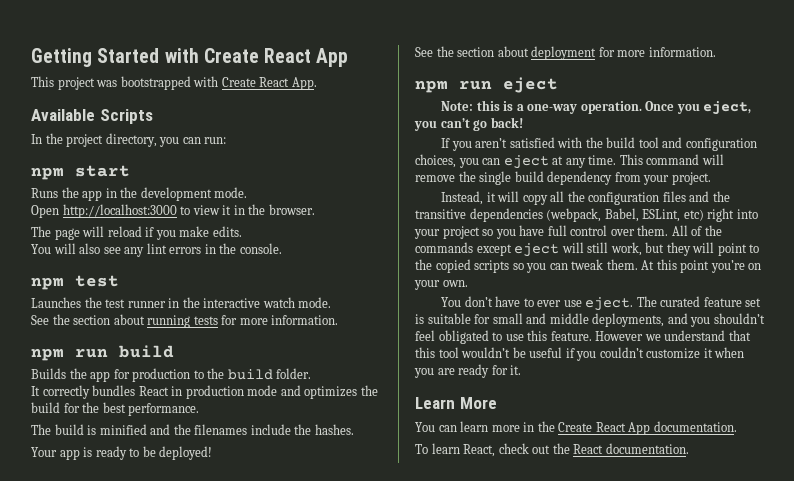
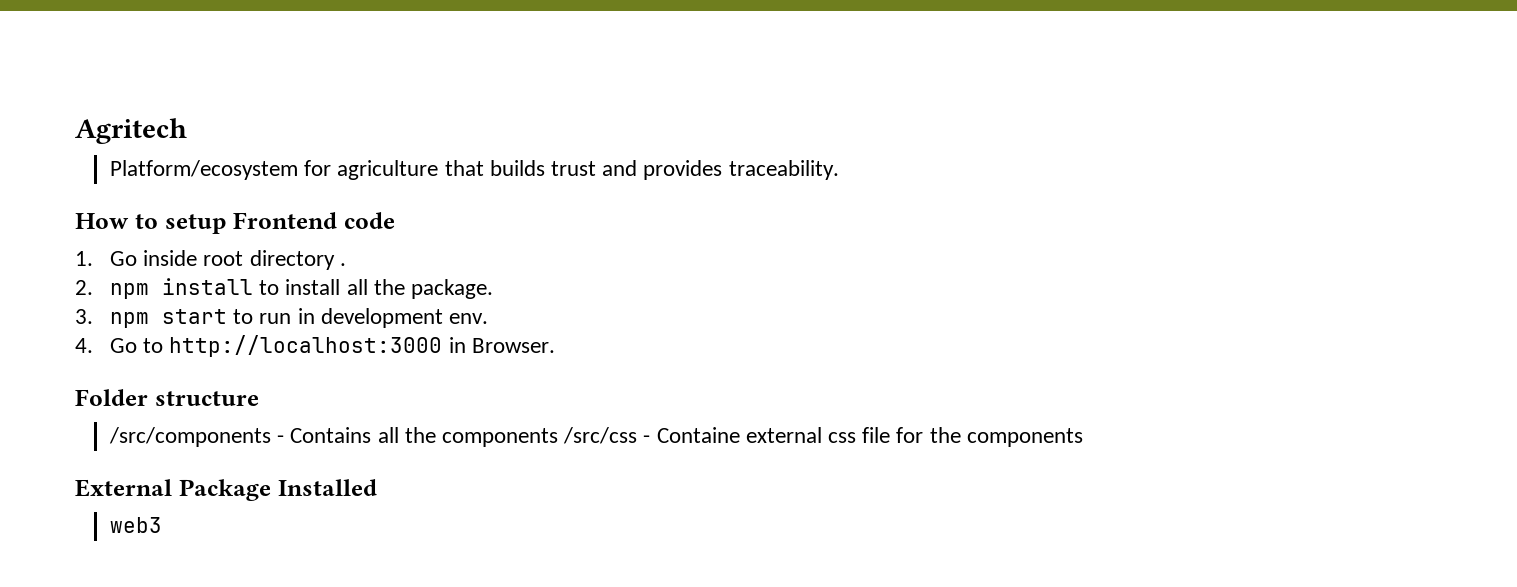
[31,48,349,67] [31,76,317,90] [31,109,153,124] [31,133,227,147] [31,165,130,180] [31,187,248,201] [31,204,315,218] [31,226,242,240] [31,243,282,257] [31,275,119,290] [31,297,332,308] [31,314,339,328] [31,345,174,361] [31,368,312,382] [31,385,378,399] [31,402,200,416] [31,424,354,435] [31,446,213,460] [415,46,716,60] [415,77,558,93] [441,100,752,115] [414,117,523,131] [441,137,757,151] [415,154,724,169] [415,171,711,185] [441,191,730,205] [415,208,758,222] [414,225,722,239] [415,242,760,257] [415,259,762,273] [414,280,468,290] [441,296,762,311] [415,313,765,327] [415,330,751,344] [415,347,745,361] [414,364,522,378] [415,397,497,409] [415,421,737,435] [415,443,689,457] Getting Started with Create React App // This project was bootstrapped with Create React App. // Available Scripts // In the project directory, you can run: // npm start // Runs the app in the development mode. // Open http://localhost:3000 to view it in the browser. // The page will reload if you make edits. // You will also see any lint errors in the console. // npm test // Launches the test runner in the interactive watch mode. // See the section about running tests for more information. // npm run build // Builds the app for production to the build folder. // It correctly bundles React in production mode and optimizes the build for the best performance. // The build is minified and the filenames include the hashes. // Your app is ready to be deployed! // See the section about deployment for more information. // npm run eject // Note: this is a one-way operation. Once you eject, you can’t go back! // If you aren’t satisfied with the build tool and configuration choices, you can eject at any time. This command will remove the single build dependency from your project. // Instead, it will copy all the configuration files and the transitive dependencies (webpack, Babel, ESLint, etc) right into your project so you have full control over them. All of the commands except eject will still work, but they will point to the copied scripts so you can tweak them. At this point you’re on your own. // You don’t have to ever use eject. The curated feature set is suitable for small and middle deployments, and you shouldn’t feel obligated to use this feature. However we understand that this tool wouldn’t be useful if you couldn’t customize it when you are ready for it. // Learn More // You can learn more in the Create React App documentation. // To learn React, check out the React documentation. -> [75,118,187,144] [109,160,839,180] [75,212,395,234] [75,250,346,270] [75,278,494,299] [75,308,489,328] [75,335,555,357] [75,389,259,406] [108,427,1083,447] [75,479,377,501] [109,517,162,533] Agritech // Platform/ecosystem for agriculture that builds trust and provides traceability. // How to setup Frontend code // 1. Go inside root directory . // 2. npm install to install all the package. // 3. npm start to run in development env. // 4. Go to http://localhost:3000 in Browser. // Folder structure // /src/components - Contains all the components /src/css - Containe external css file for the components // External Package Installed // web3

